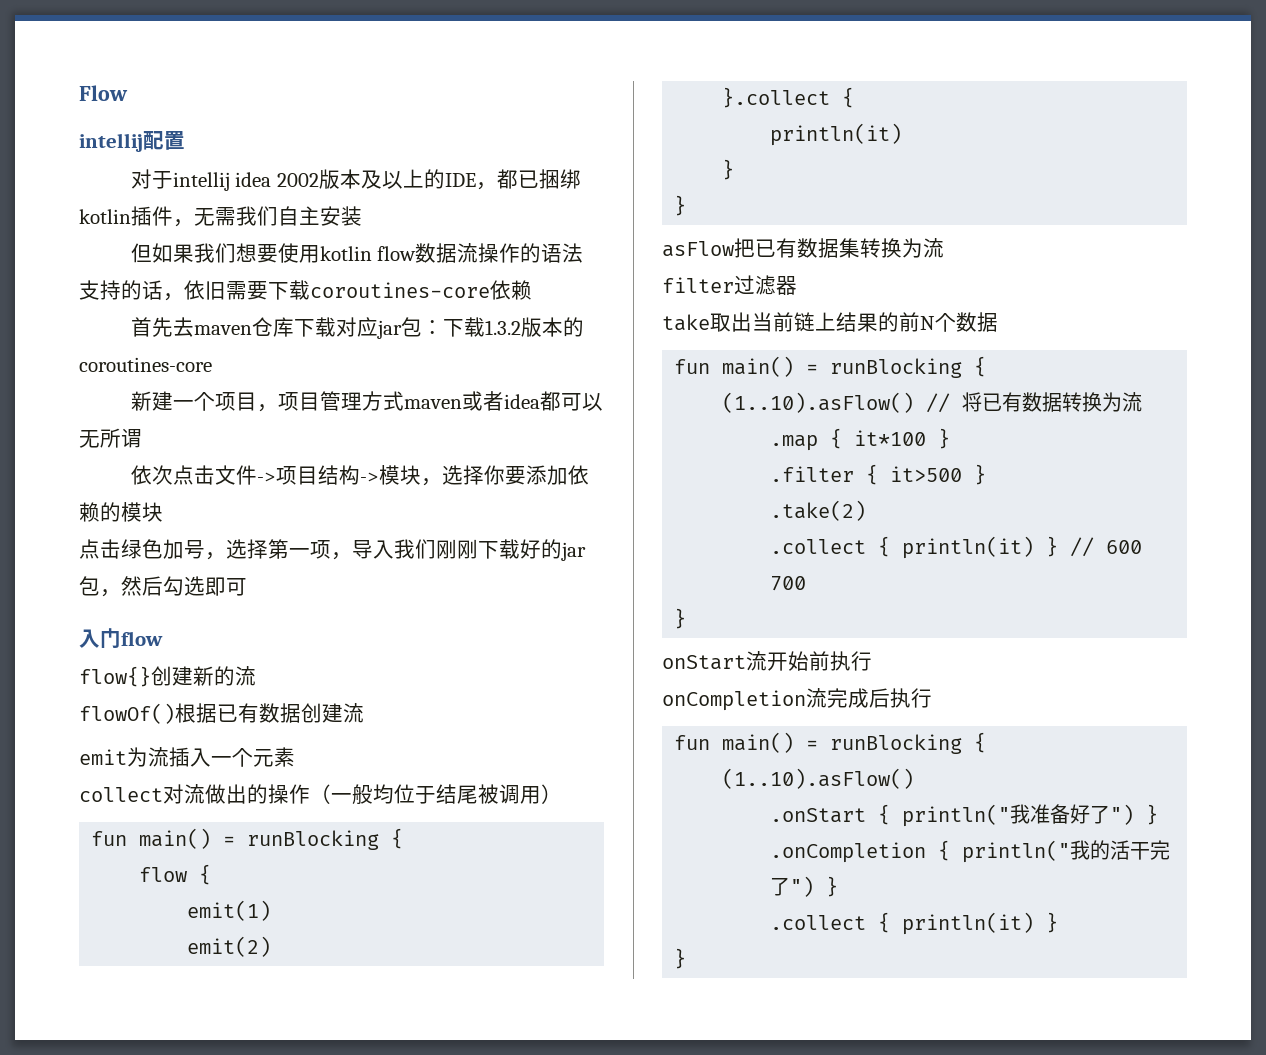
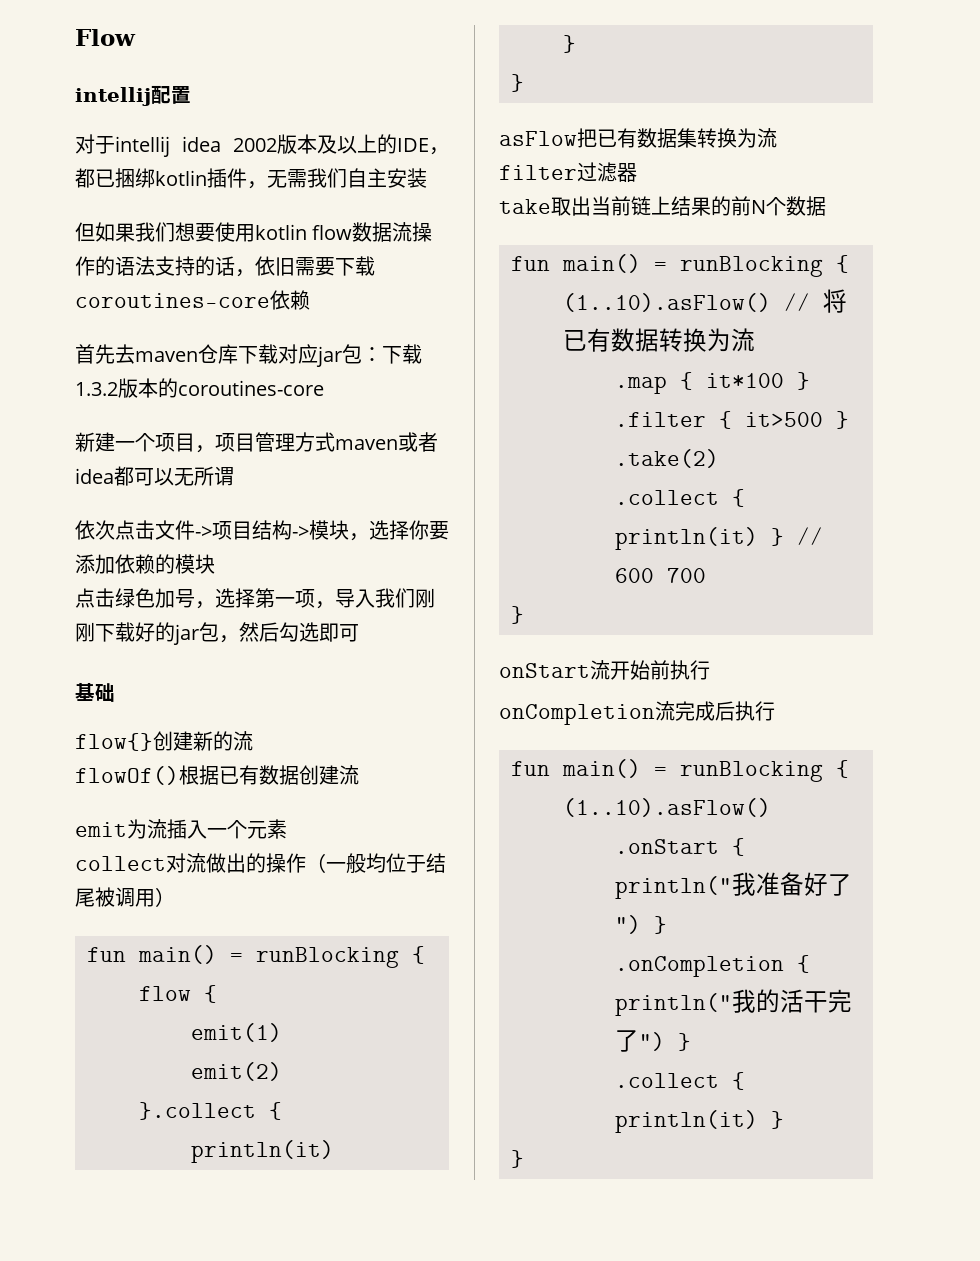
[79,628,163,648] 入门flow -> [75,682,115,702] 基础

